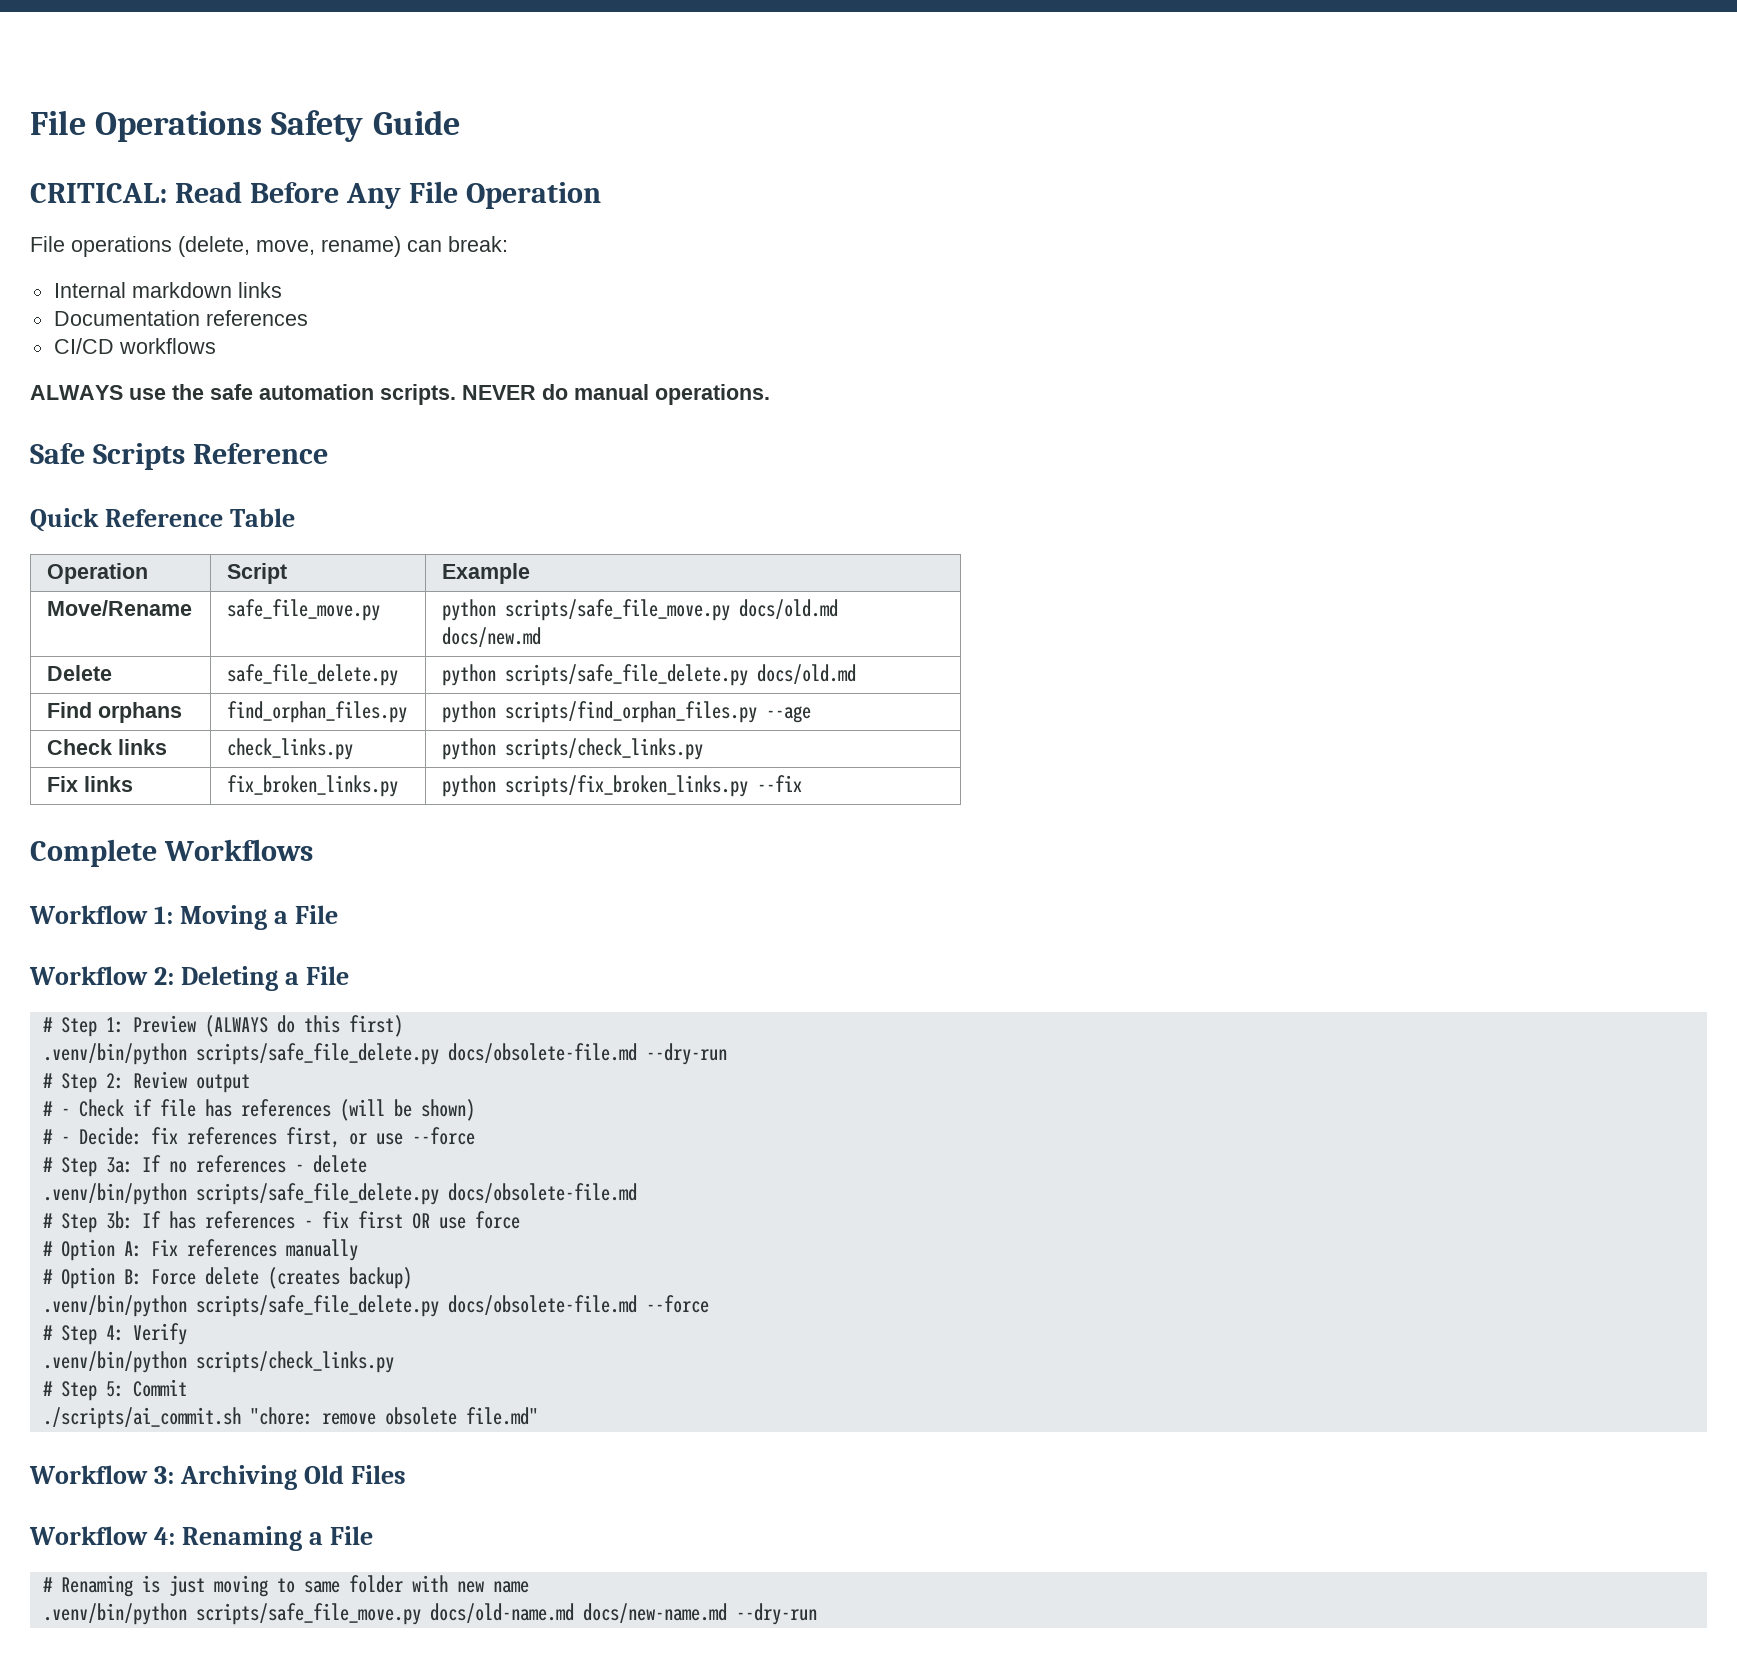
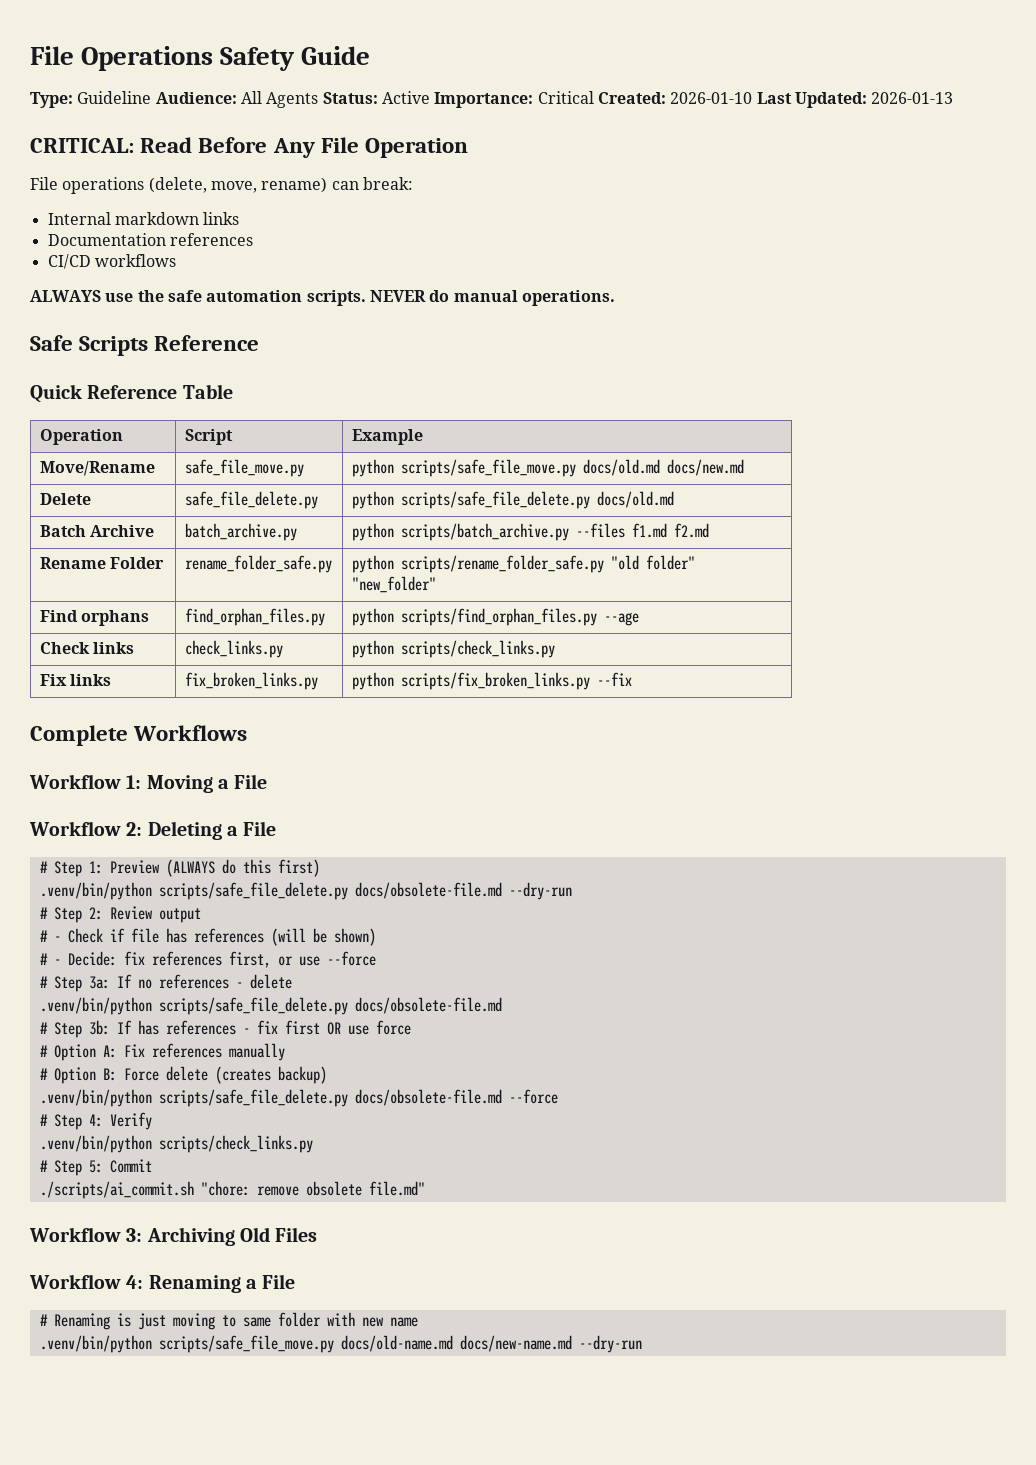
(460, 122) none -> [30,91,954,108] // Type: Guideline Audience: All Agents Status: Active Importance: Critical Created: 2026-01-10 Last Updated: 2026-01-13
(857, 674) none -> [39,525,155,537] [184,523,297,541] [351,523,709,541] [39,557,165,569] [184,555,332,573] [351,555,695,573] [351,576,436,593] // Batch Archive | batch_archive.py | python scripts/batch_archive.py --files f1.md f2.md // Rename Folder | rename_folder_safe.py | python scripts/rename_folder_safe.py "old folder" "new_folder"

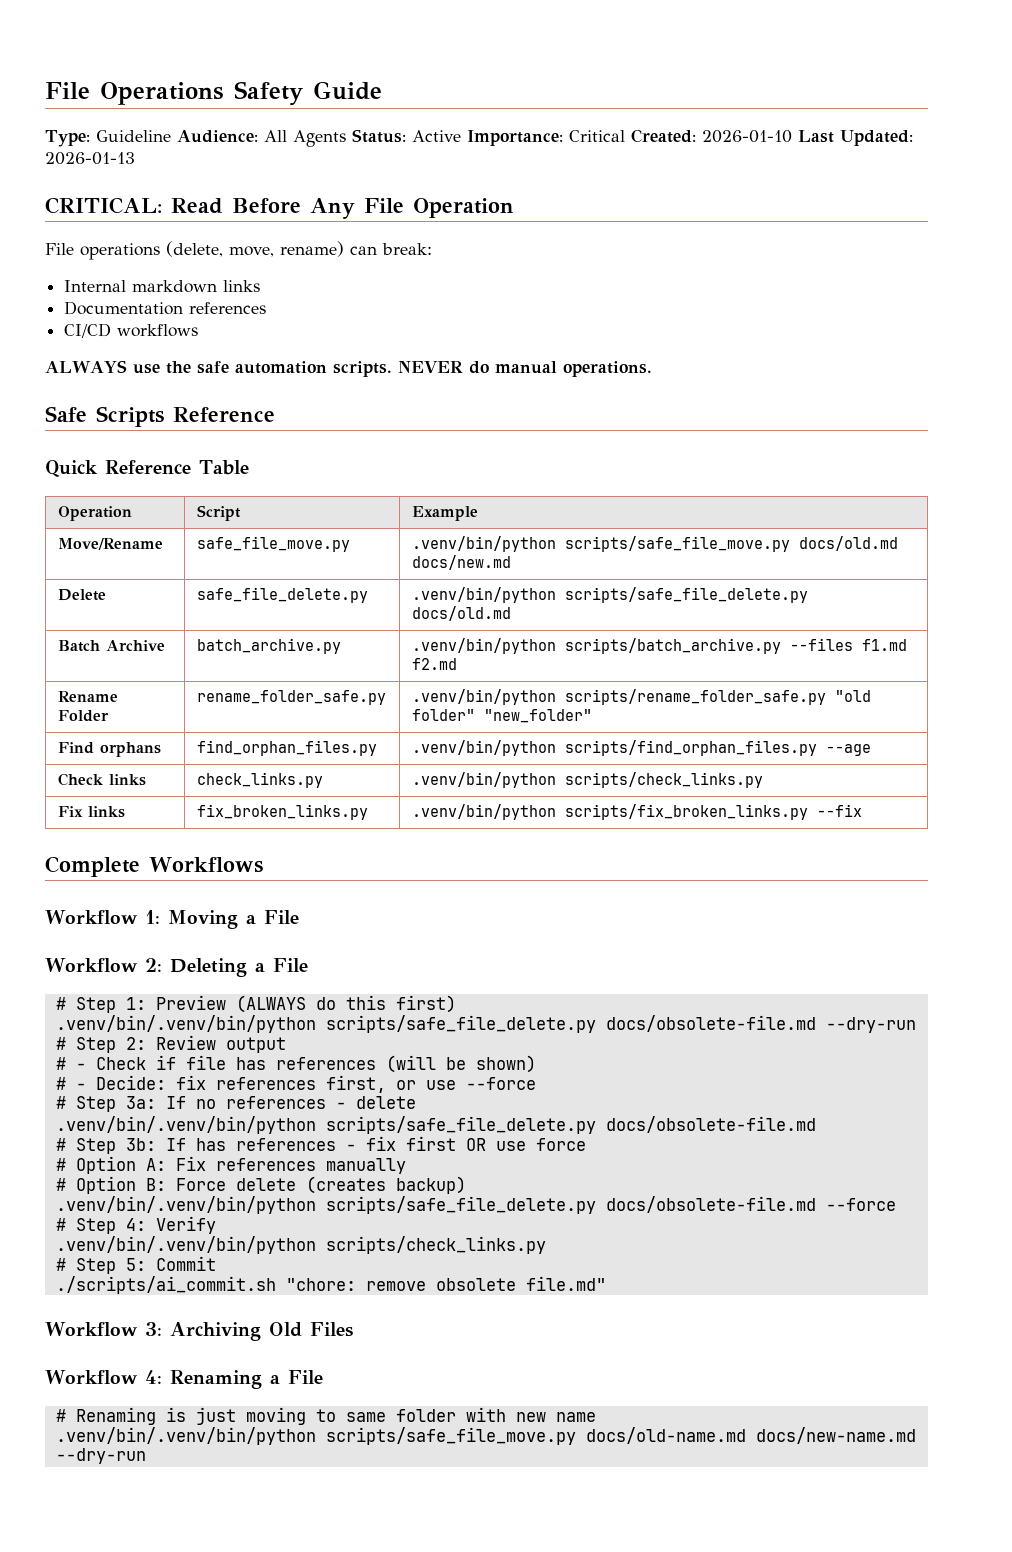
[351,459,394,477] python -> [411,536,556,552] .venv/bin/python
[351,491,394,509] python -> [411,587,556,603] .venv/bin/python
[351,523,394,541] python -> [411,638,556,654] .venv/bin/python
[351,555,394,573] python -> [411,689,556,705] .venv/bin/python
[351,608,394,626] python -> [411,740,556,756] .venv/bin/python
[351,640,394,658] python -> [411,772,556,788] .venv/bin/python
[351,672,394,690] python -> [411,804,556,820] .venv/bin/python
[39,882,152,900] .venv/bin/python -> [55,1015,316,1033] .venv/bin/.venv/bin/python
[39,997,152,1015] .venv/bin/python -> [55,1116,316,1134] .venv/bin/.venv/bin/python
[39,1089,152,1107] .venv/bin/python -> [55,1196,316,1214] .venv/bin/.venv/bin/python
[39,1135,152,1153] .venv/bin/python -> [55,1236,316,1254] .venv/bin/.venv/bin/python
[39,1335,152,1353] .venv/bin/python -> [55,1427,316,1445] .venv/bin/.venv/bin/python

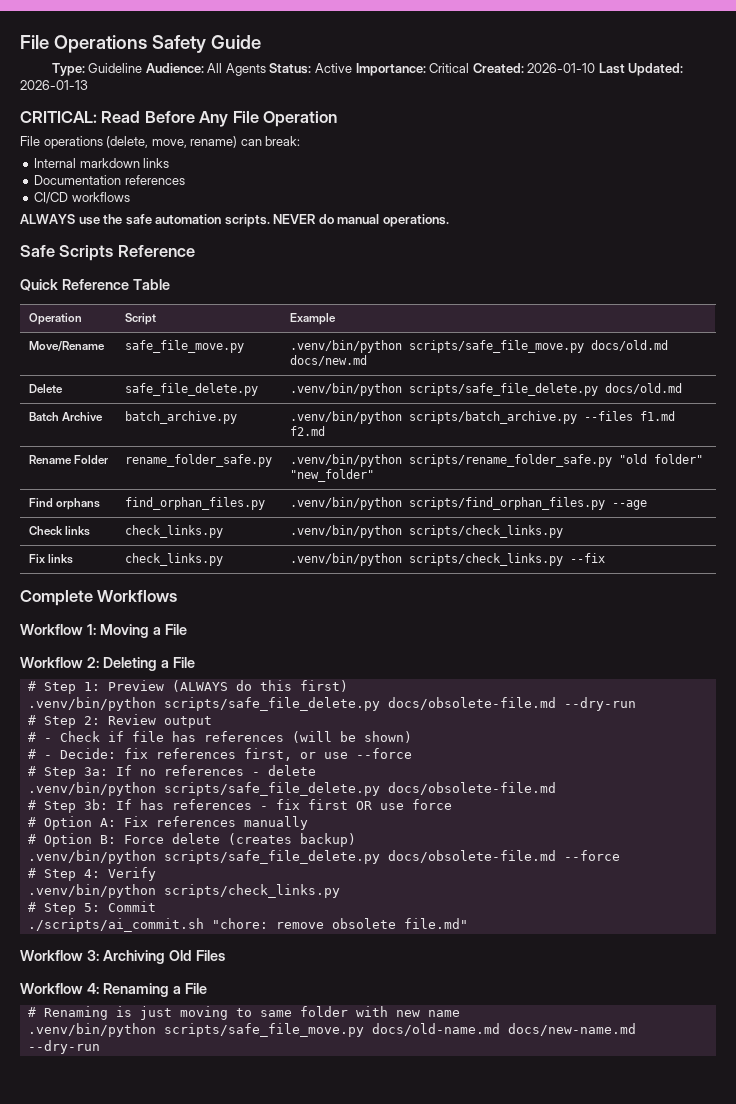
[196,804,368,820] [411,804,808,820] fix_broken_links.py | .venv/bin/python scripts/fix_broken_links.py -> [124,553,223,566] [289,553,563,566] check_links.py | .venv/bin/python scripts/check_links.py
[55,1015,316,1033] .venv/bin/.venv/bin/python -> [27,697,156,711] .venv/bin/python
[55,1116,316,1134] .venv/bin/.venv/bin/python -> [27,782,156,796] .venv/bin/python
[55,1196,316,1214] .venv/bin/.venv/bin/python -> [27,850,156,864] .venv/bin/python
[55,1236,316,1254] .venv/bin/.venv/bin/python -> [27,884,156,898] .venv/bin/python
[55,1427,316,1445] .venv/bin/.venv/bin/python -> [27,1023,156,1037] .venv/bin/python

